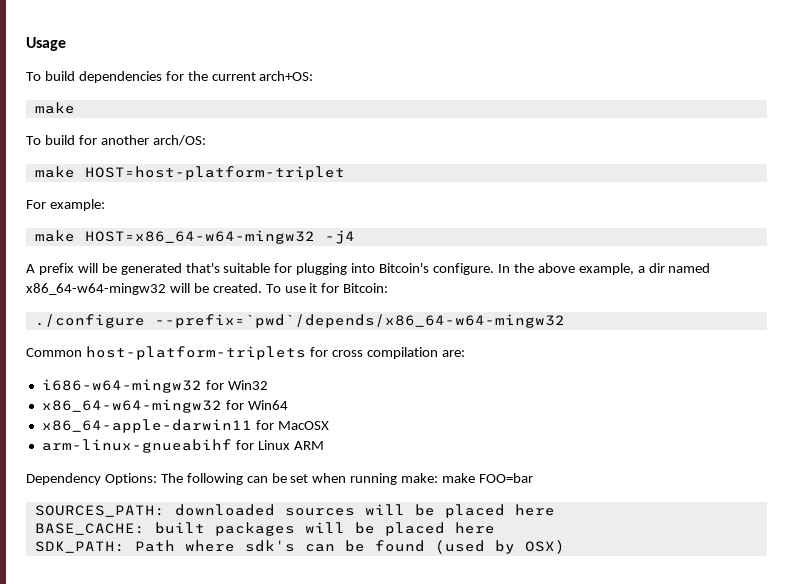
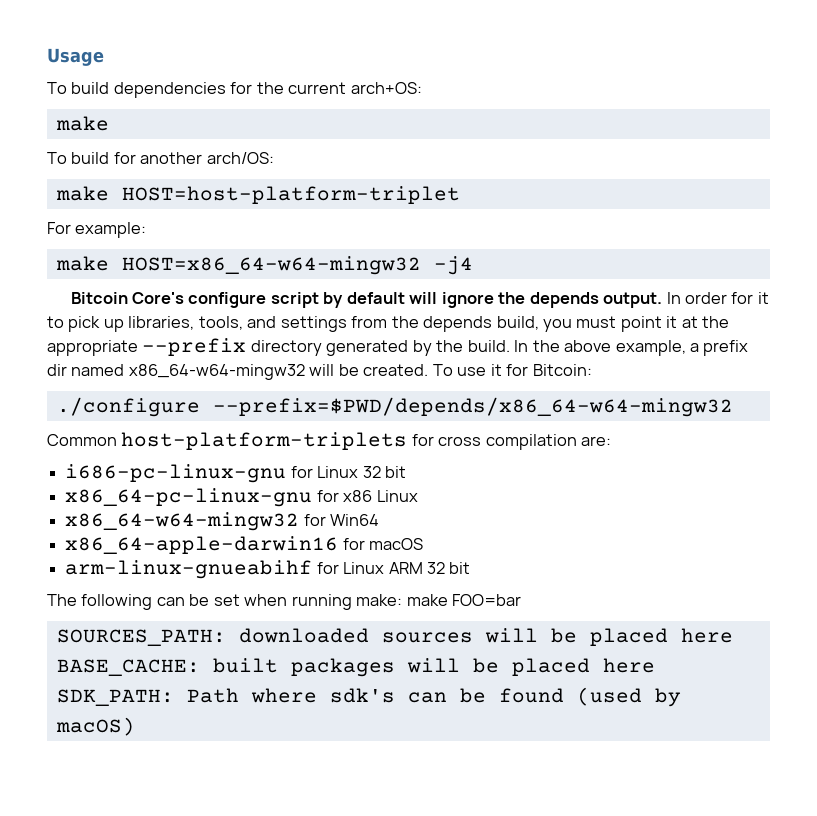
[26,263,495,275] A prefix will be generated that's suitable for plugging into Bitcoin's configure. -> [70,292,769,308] [47,316,730,332] [47,338,510,356] Bitcoin Core's configure script by default will ignore the depends output. In order for it to pick up libraries, tools, and settings from the depends build, you must point it at the appropriate --prefix directory generated by the build.
(645, 269) none -> [703,340,749,356] prefix
[154,314,565,328] --prefix=`pwd`/depends/x86_64-w64-mingw32 -> [212,397,733,417] --prefix=$PWD/depends/x86_64-w64-mingw32
[41,379,268,393] i686-w64-mingw32 for Win32 -> [65,464,406,483] [65,488,418,507] i686-pc-linux-gnu for Linux 32 bit // x86_64-pc-linux-gnu for x86 Linux
[41,419,329,433] x86_64-apple-darwin11 for MacOSX -> [65,536,424,554] x86_64-apple-darwin16 for macOS
[26,473,157,485] // Dependency Options: -> [426,562,471,574] 32 bit //
[524,540,565,554] OSX) -> [55,717,135,736] macOS)

